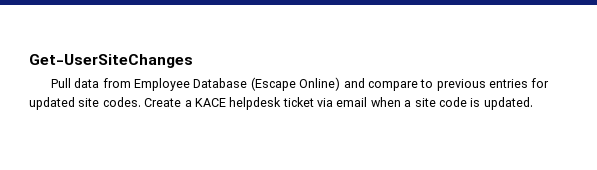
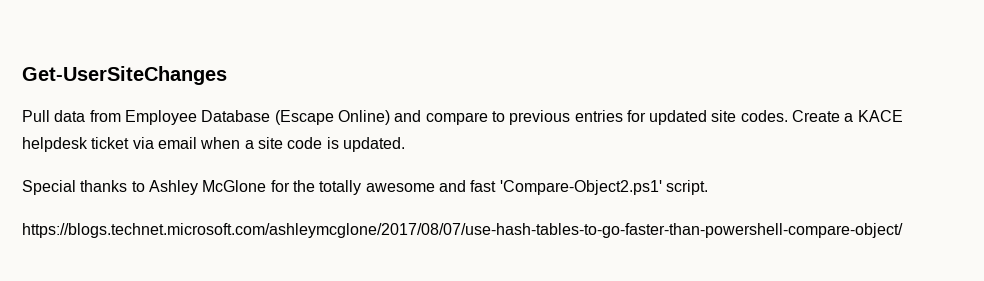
(533, 103) none -> [22,180,708,195] [22,223,903,238] // Special thanks to Ashley McGlone for the totally awesome and fast 'Compare-Object2.ps1' script. // https://blogs.technet.microsoft.com/ashleymcglone/2017/08/07/use-hash-tables-to-go-faster-than-powershell-compare-object/

